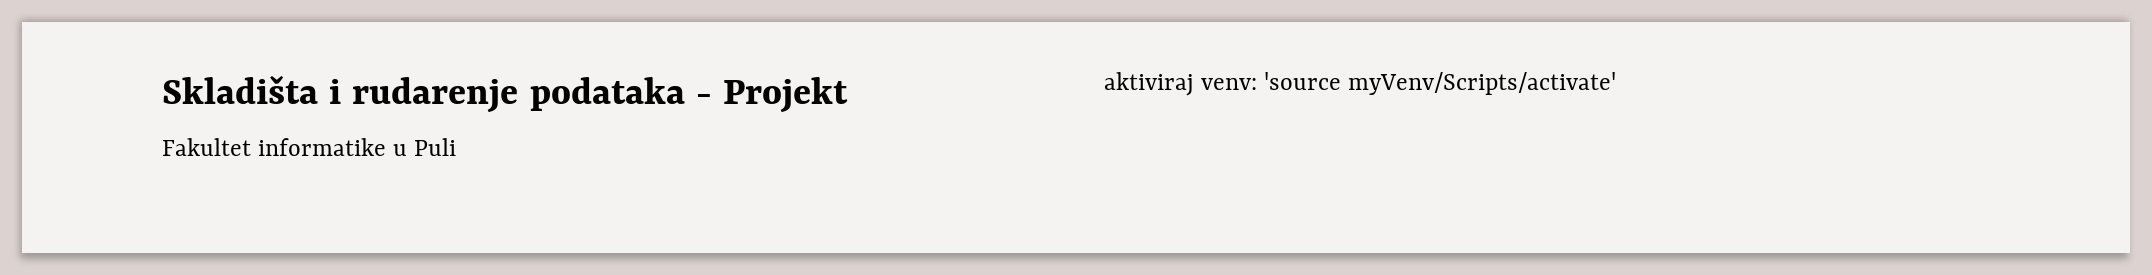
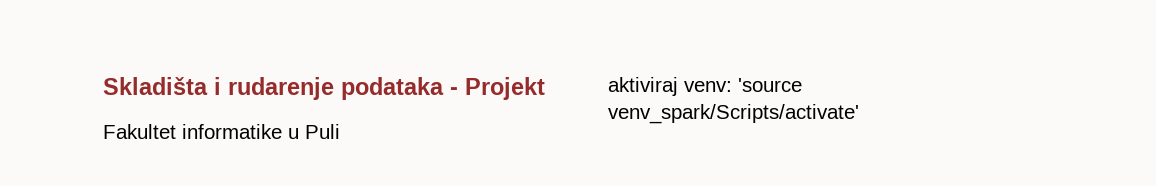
[1348,72,1617,95] myVenv/Scripts/activate' -> [608,104,859,124] venv_spark/Scripts/activate'

